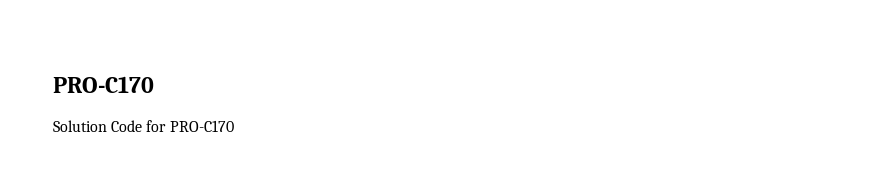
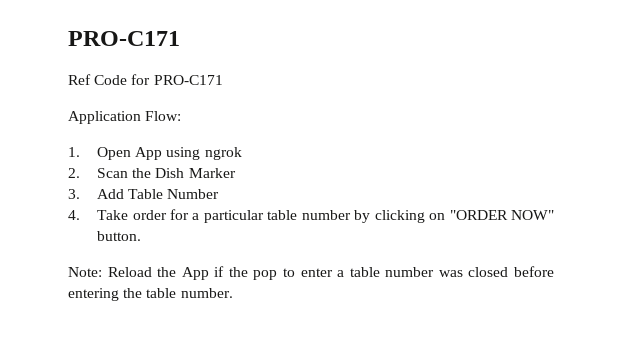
[53,76,154,93] [53,120,234,132] PRO-C170 // Solution Code for PRO-C170 -> [68,31,180,46] [68,74,223,85] [68,111,182,124] [68,147,242,160] [68,168,236,178] [68,189,220,199] [68,209,554,223] [97,231,142,241] [68,266,554,280] [68,288,233,301] PRO-C171 // Ref Code for PRO-C171 // Application Flow: // 1. Open App using ngrok // 2. Scan the Dish Marker // 3. Add Table Number // 4. Take order for a particular table number by clicking on "ORDER NOW" button. // Note: Reload the App if the pop to enter a table number was closed before entering the table number.

